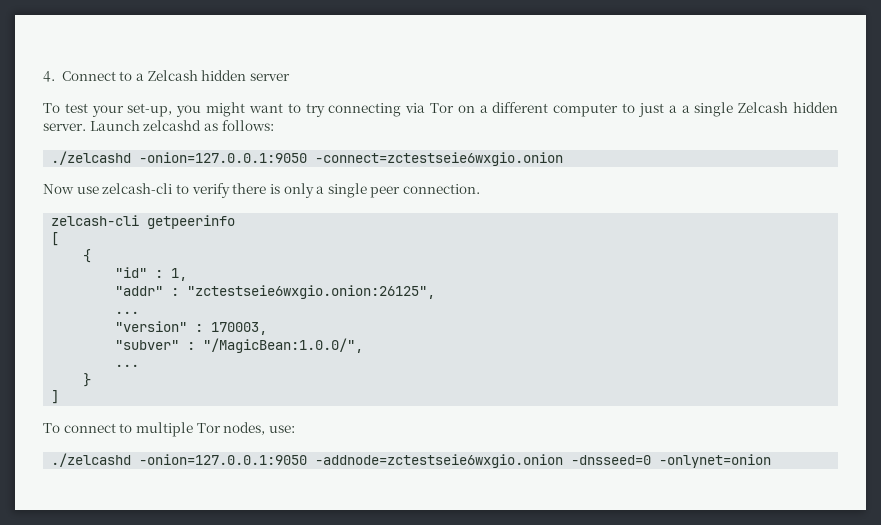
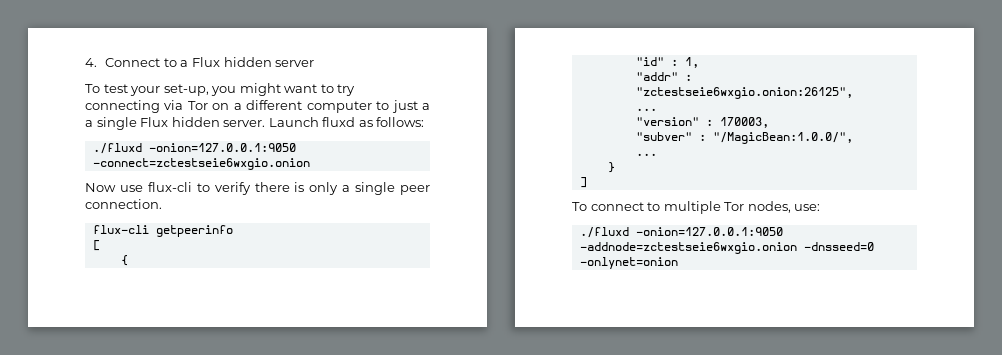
[147,70,198,81] Zelcash -> [191,57,220,67] Flux
[738,102,789,113] Zelcash -> [140,117,169,127] Flux
[143,120,202,131] zelcashd -> [322,117,356,127] fluxd
[51,151,132,165] ./zelcashd -> [92,143,142,154] ./fluxd
[102,183,173,194] zelcash-cli -> [147,182,192,192] flux-cli
[51,215,140,226] zelcash-cli -> [92,225,149,234] flux-cli
[51,453,132,467] ./zelcashd -> [579,227,629,238] ./fluxd

